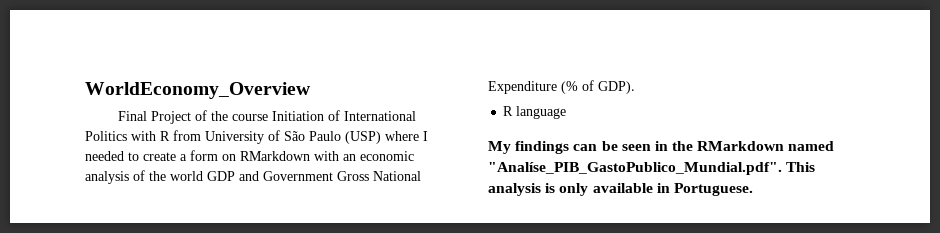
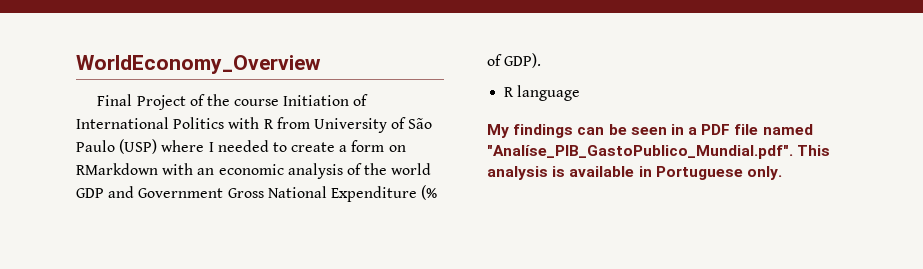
[672,141,785,151] the RMarkdown -> [688,124,759,135] a PDF file
[559,183,589,196] only -> (566, 171) none
[673,183,753,196] Portuguese. -> [655,166,782,180] Portuguese only.

